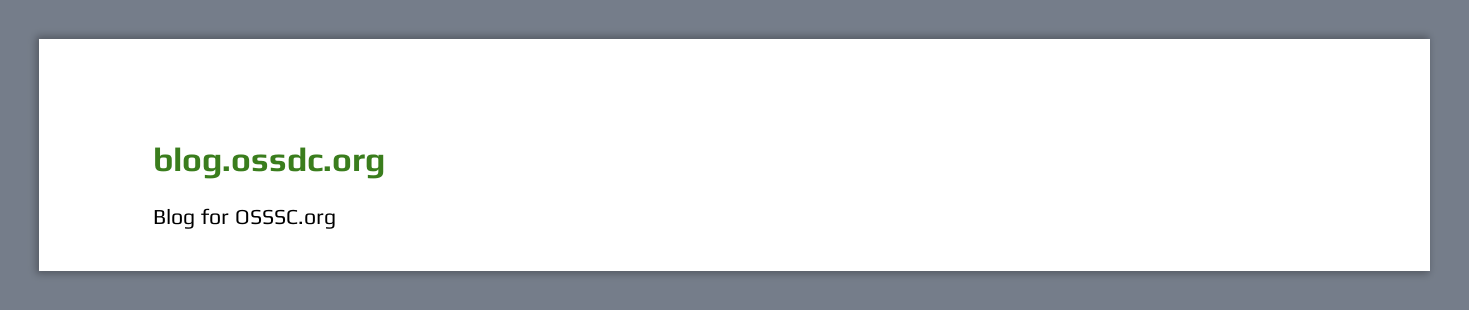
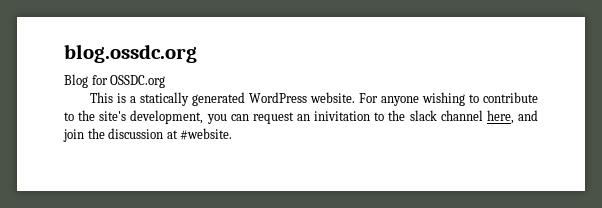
[234,209,336,229] OSSSC.org -> [110,75,166,88] [90,92,538,106] [64,110,539,124] [63,128,233,142] OSSDC.org // This is a statically generated WordPress website. For anyone wishing to contribute to the site's development, you can request an inivitation to the slack channel here, and join the discussion at #website.

